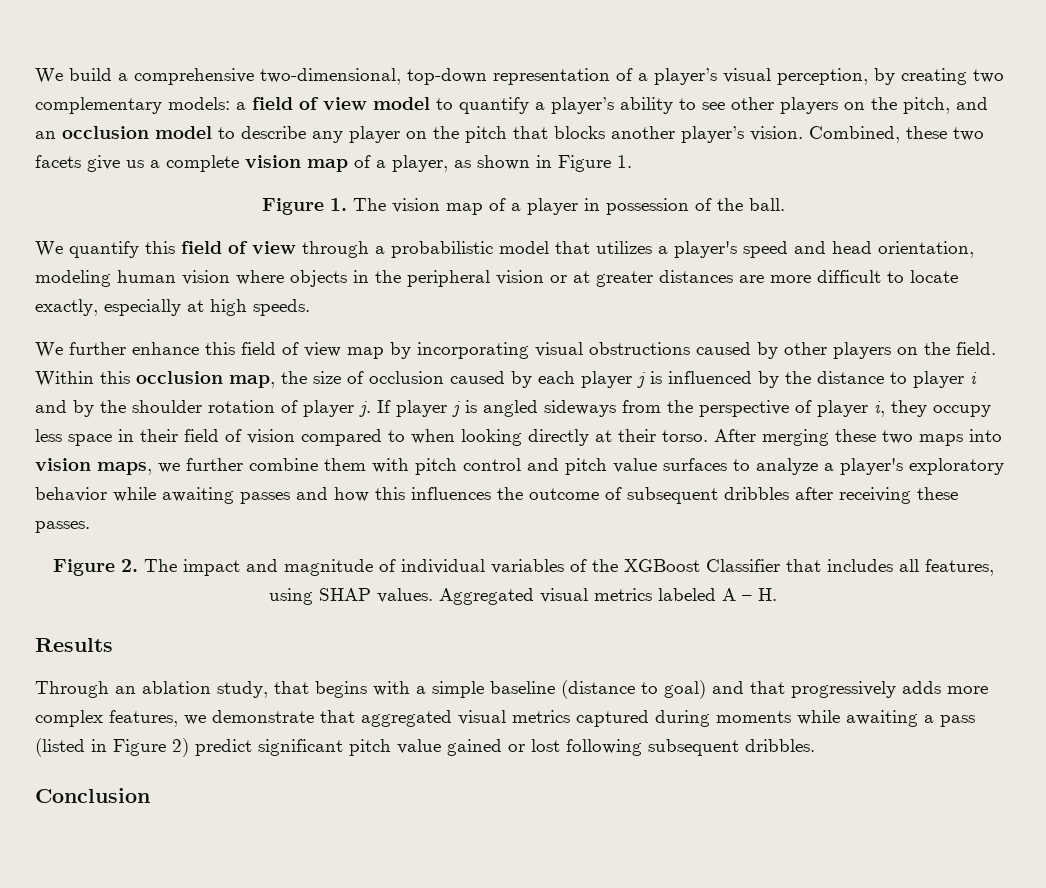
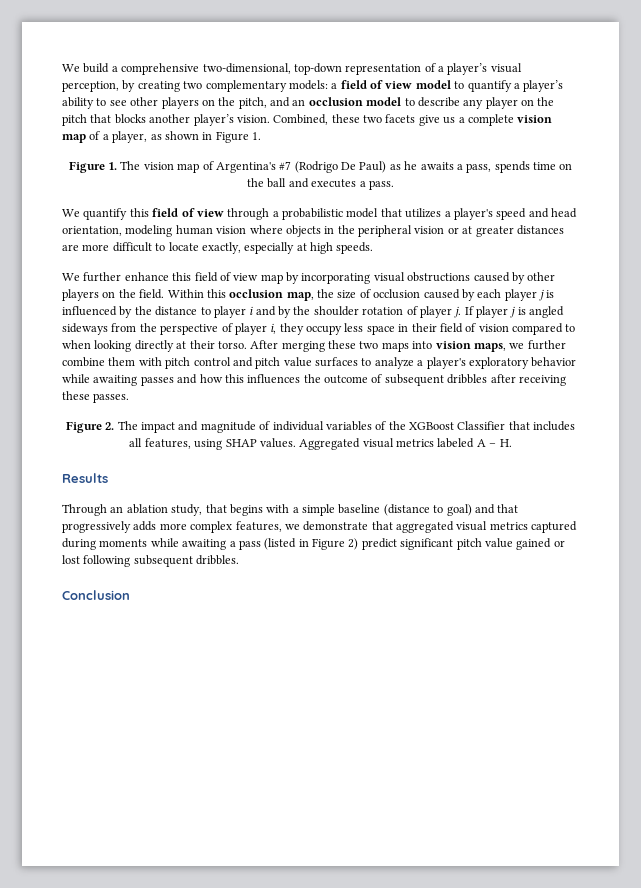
[510,198,785,215] a player in possession of the ball. -> [215,161,573,173] [247,178,394,190] Argentina's #7 (Rodrigo De Paul) as he awaits a pass, spends time on the ball and executes a pass.

